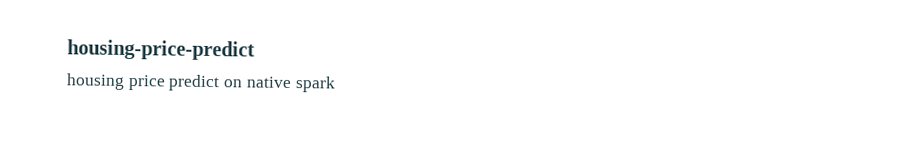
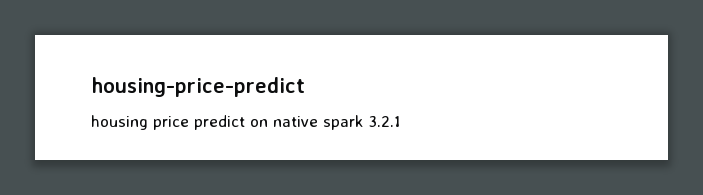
(336, 84) none -> [368,116,401,127] 3.2.1

